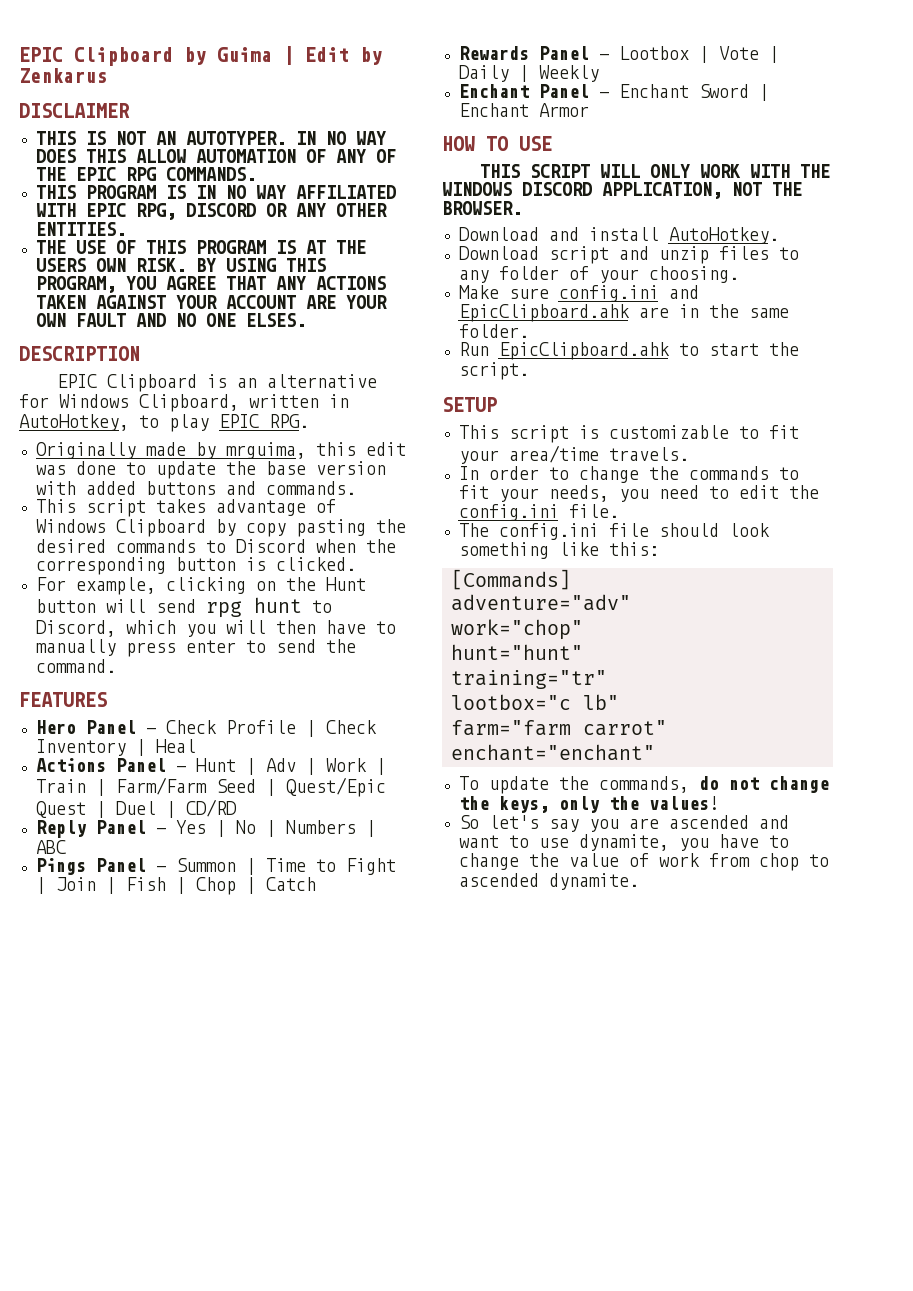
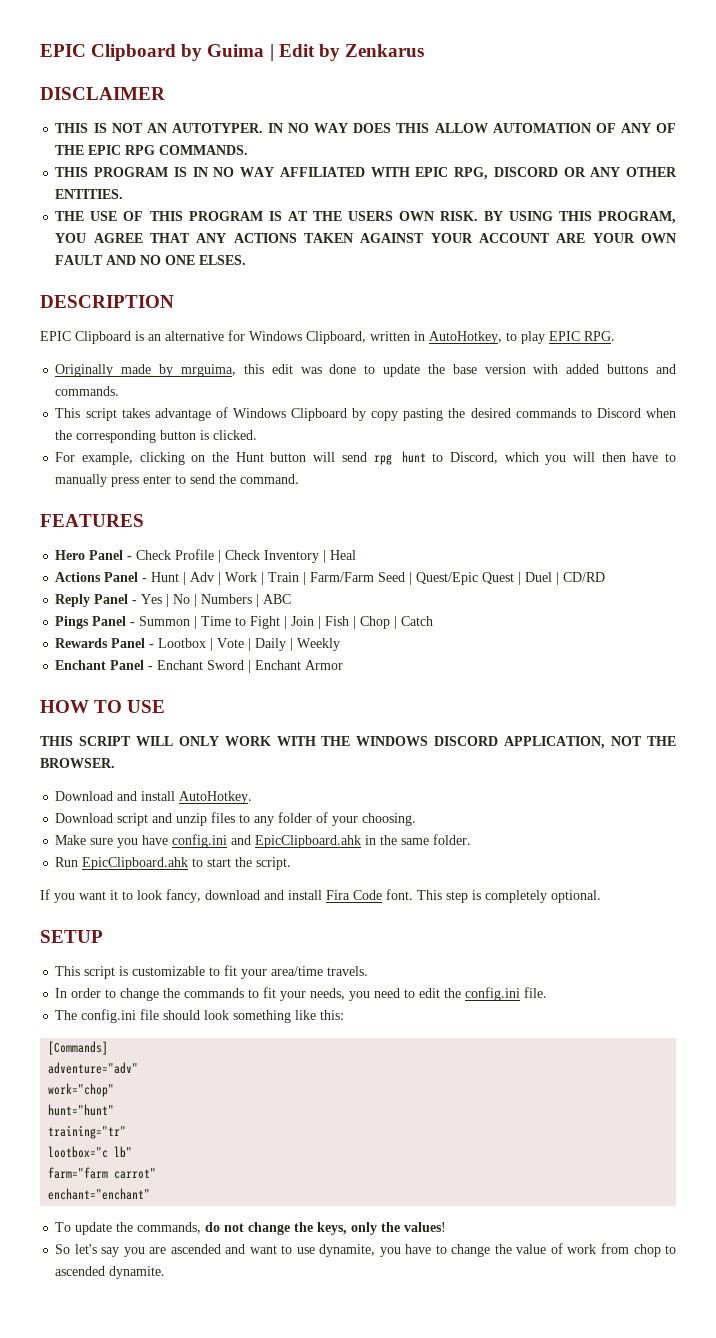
(549, 293) none -> [117,835,169,848] you have
[638,307,669,318] are -> (362, 841) none
(529, 371) none -> [40,889,601,903] // If you want it to look fancy, download and install Fira Code font. This step is completely optional.

